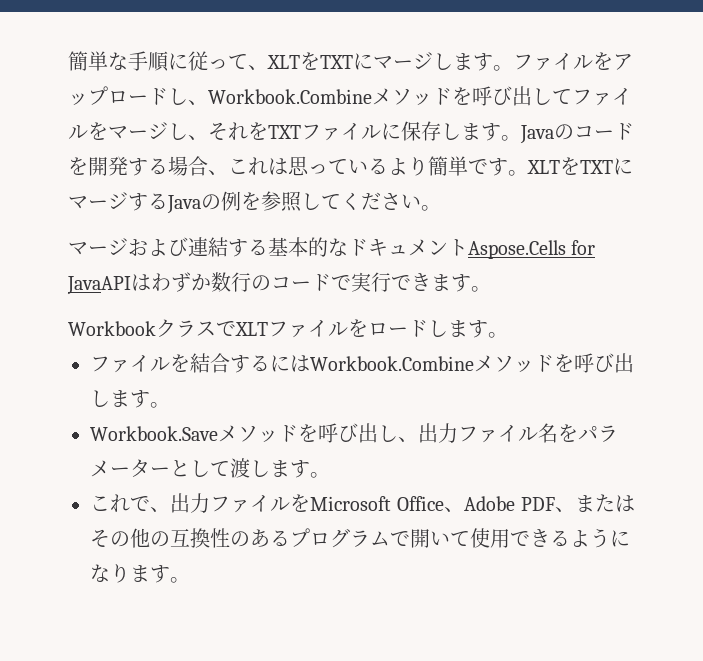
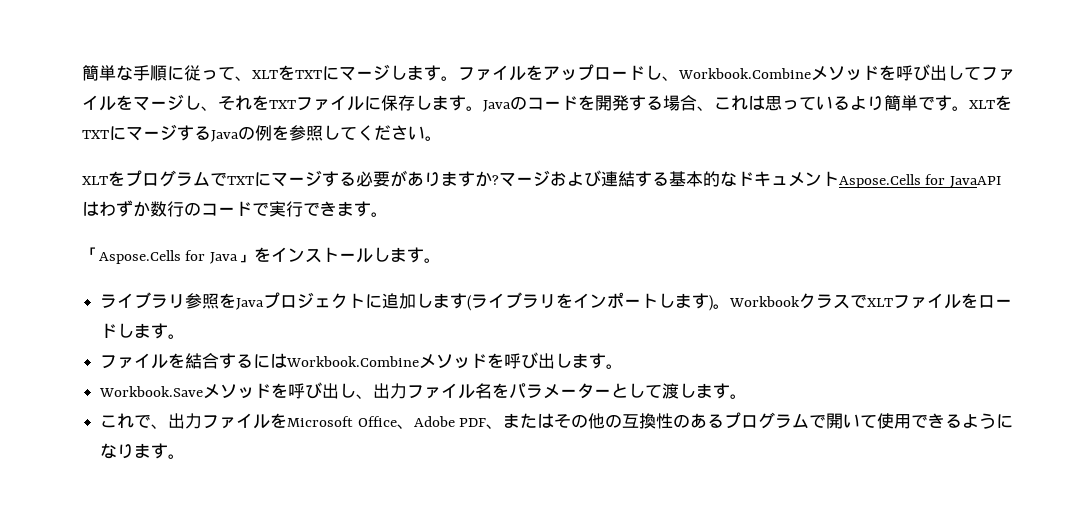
(441, 208) none -> [82,170,499,187] XLTをプログラムでTXTにマージする必要がありますか?
(491, 289) none -> [82,247,441,264] [100,292,731,311] 「Aspose.Cells for Java」をインストールします。 // ライブラリ参照をJavaプロジェクトに追加します(ライブラリをインポートします)。

